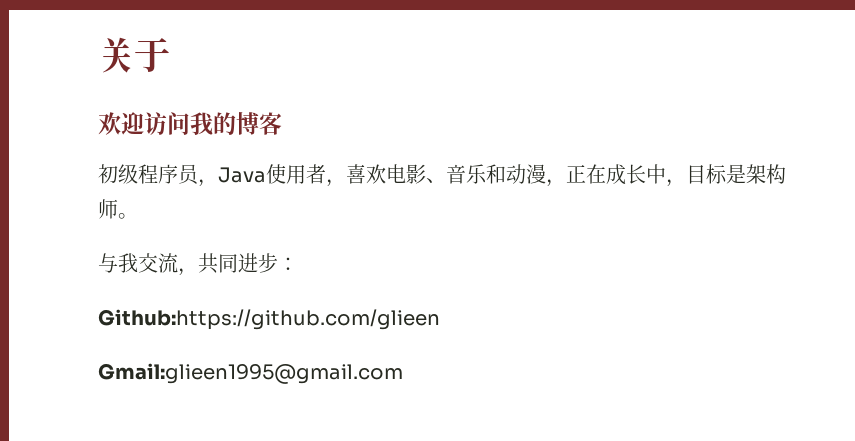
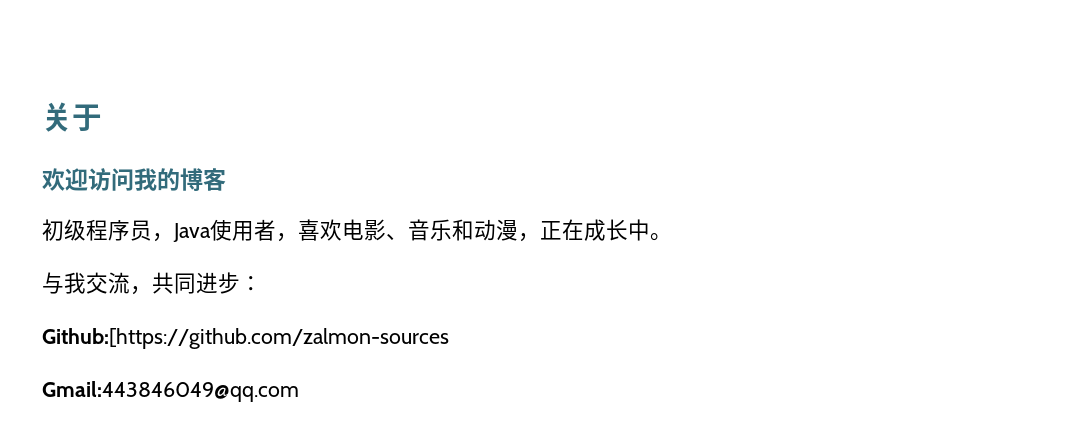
[666,164,786,187] [98,199,118,219] ，目标是架构师 -> (650, 230) none
[98,309,440,330] [98,363,403,384] Github:https://github.com/glieen // Gmail:glieen1995@gmail.com -> [42,328,449,349] [42,381,299,402] Github:[https://github.com/zalmon-sources // Gmail:443846049@qq.com

